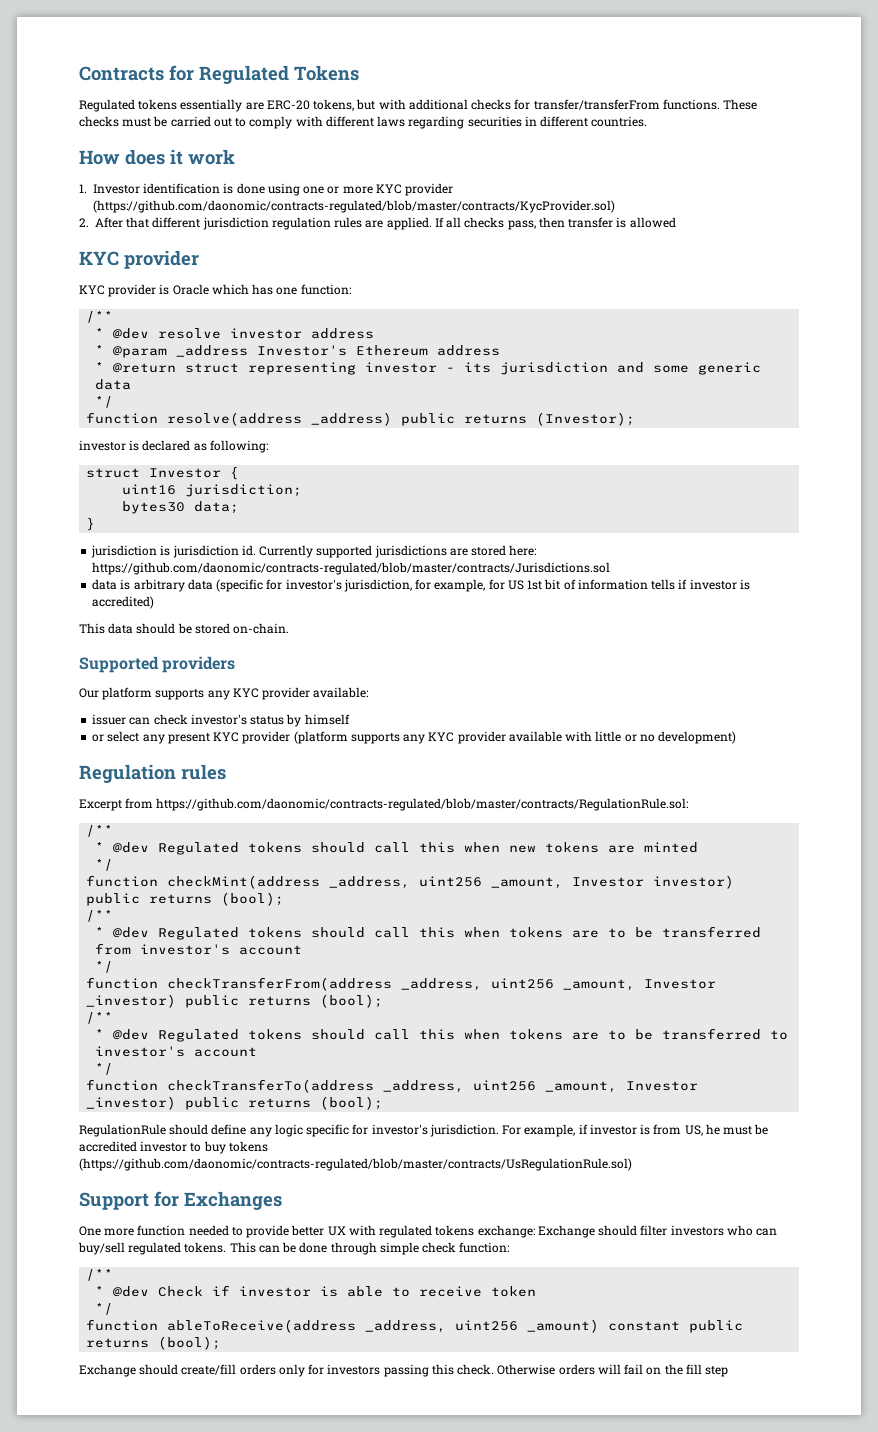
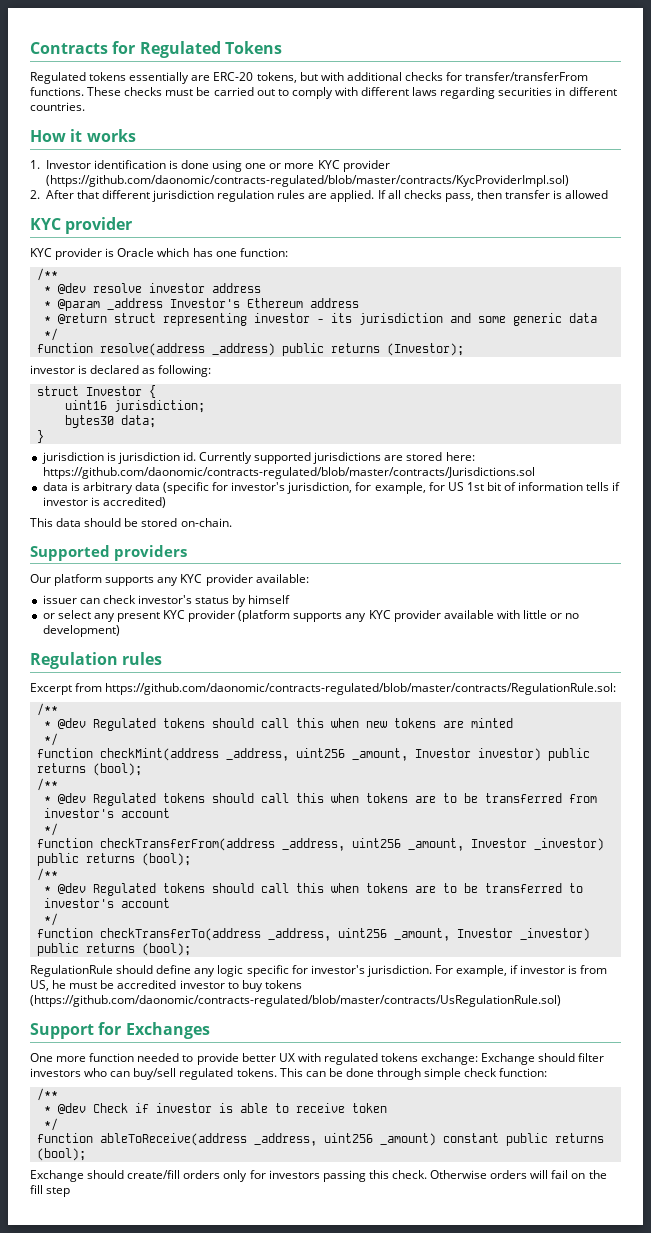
[125,149,235,165] does it work -> [70,129,136,142] it works
[93,200,615,213] (https://github.com/daonomic/contracts-regulated/blob/master/contracts/KycProvider.sol) -> [45,175,569,187] (https://github.com/daonomic/contracts-regulated/blob/master/contracts/KycProviderImpl.sol)

